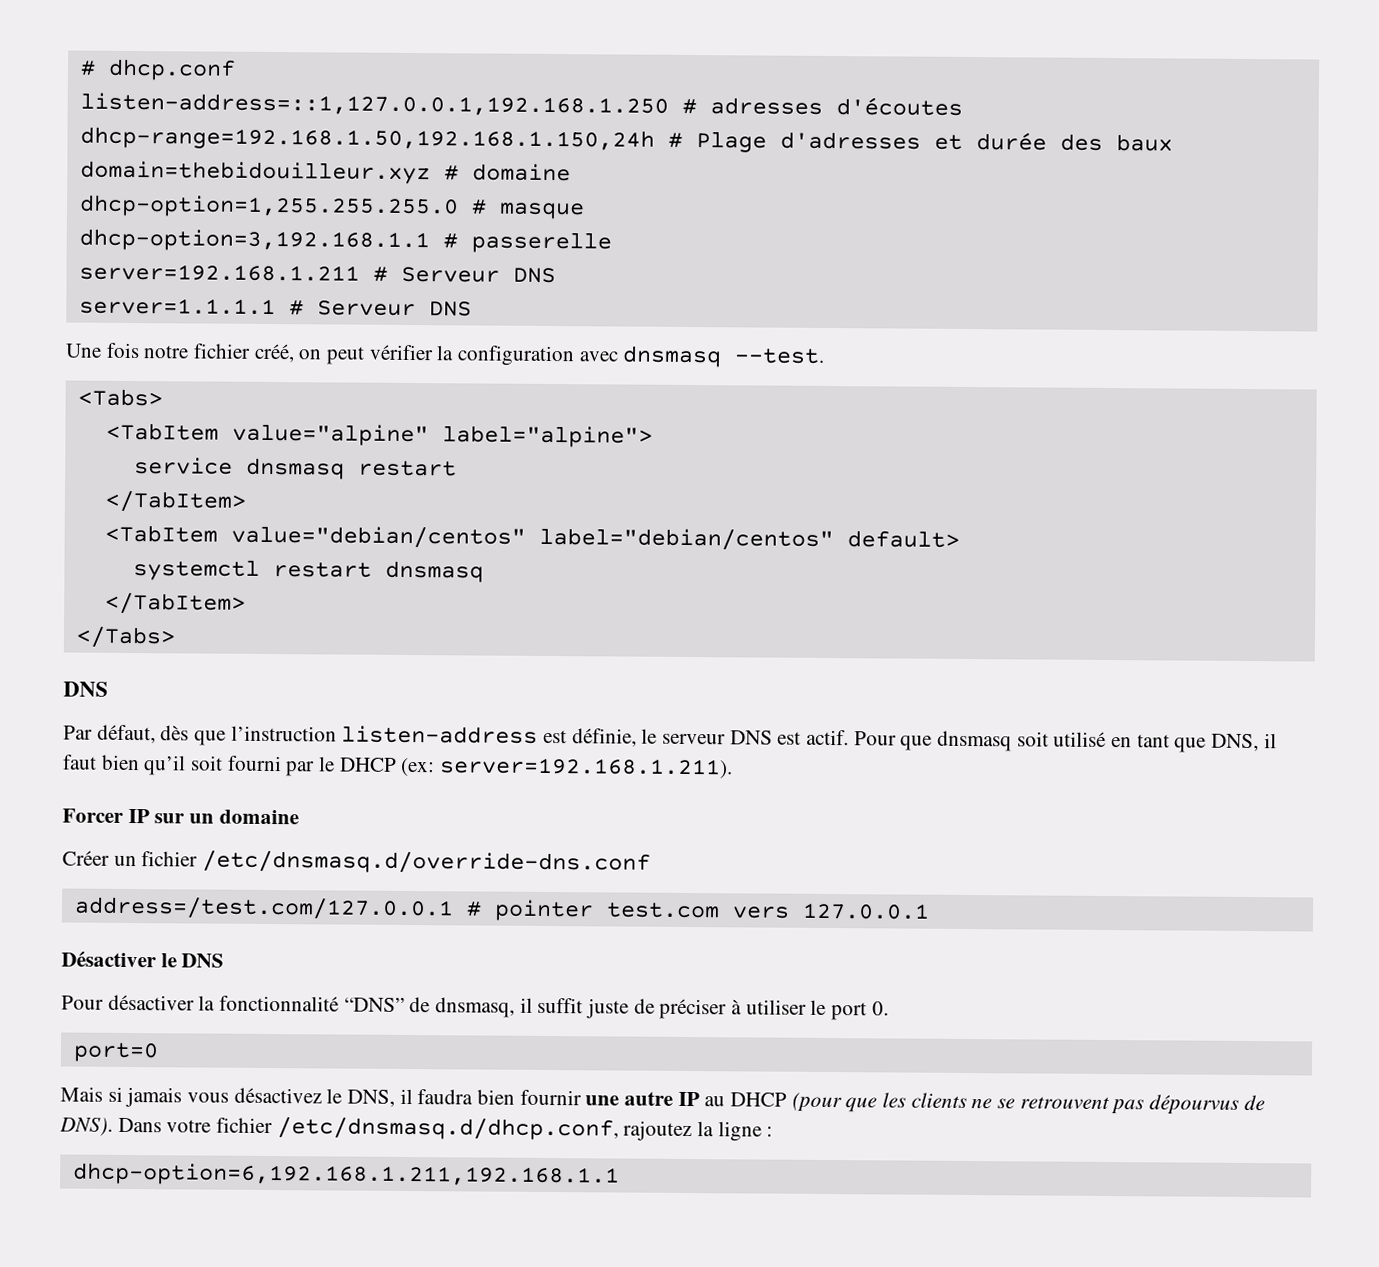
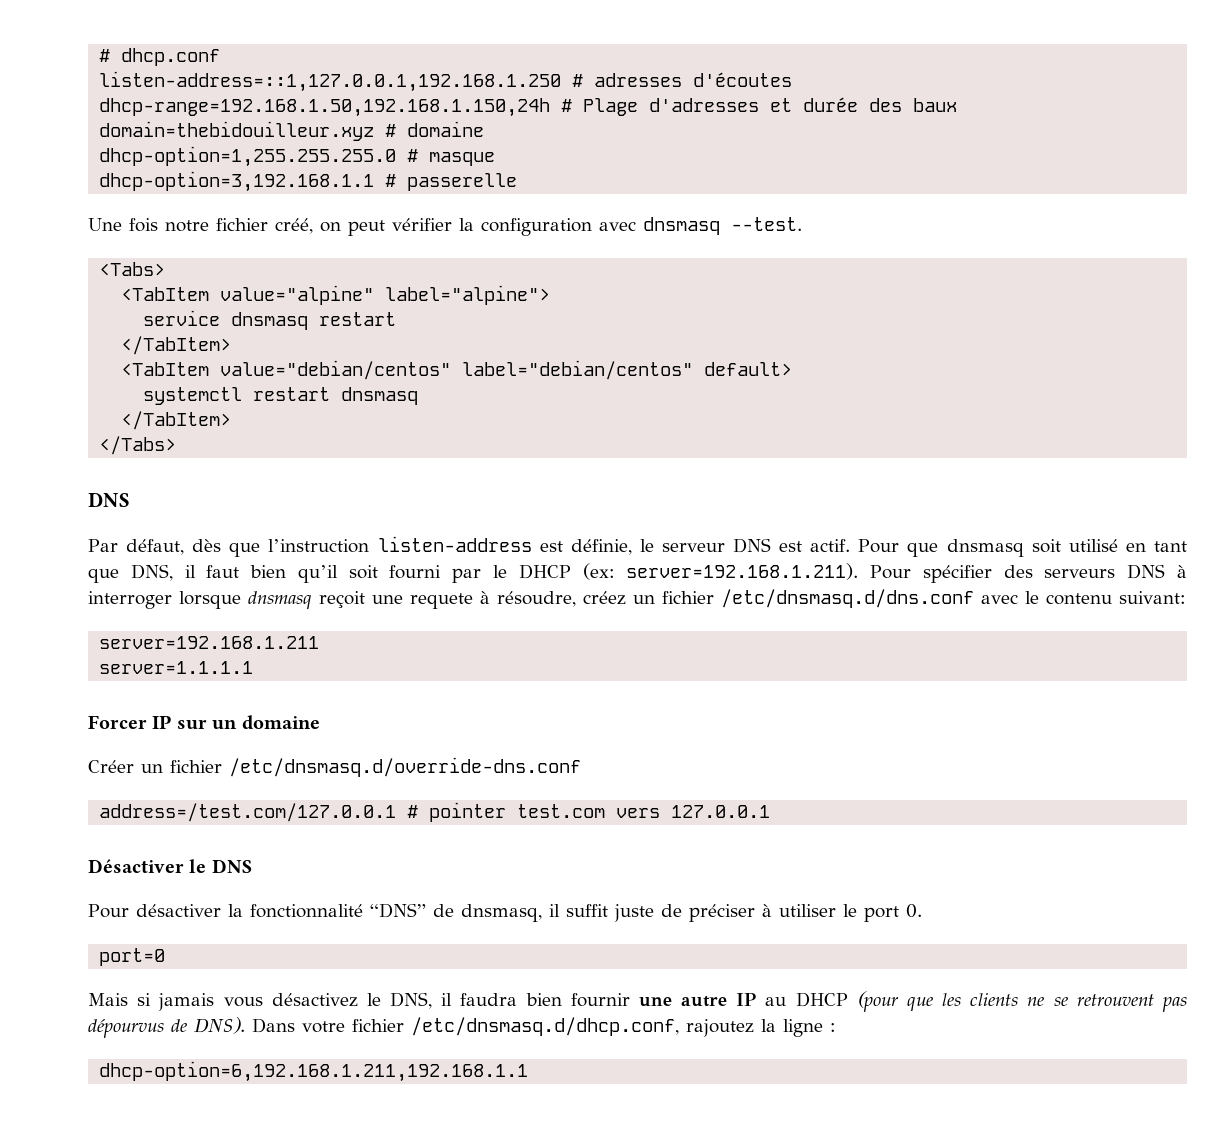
[78,263,556,284] [78,297,472,317] // server=192.168.1.211 # Serveur DNS // server=1.1.1.1 # Serveur DNS -> (518, 182) none
(734, 768) none -> [870,564,1188,583] [88,589,1186,609] [99,636,320,649] [99,661,254,674] Pour spécifier des serveurs DNS à interroger lorsque dnsmasq reçoit une requete à résoudre, créez un fichier /etc/dnsmasq.d/dns.conf avec le contenu suivant: // server=192.168.1.211 // server=1.1.1.1

